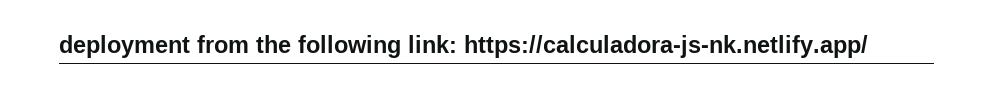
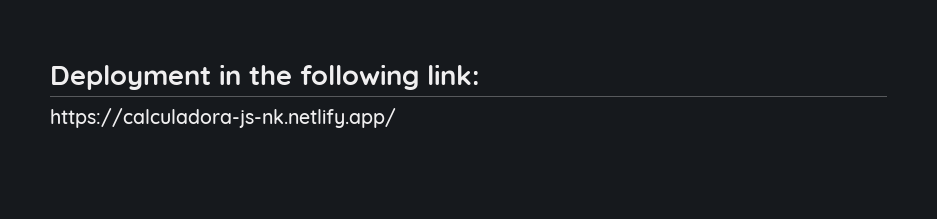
[59,35,249,58] deployment from -> [50,64,241,90] Deployment in
(457, 44) none -> (480, 74) //

